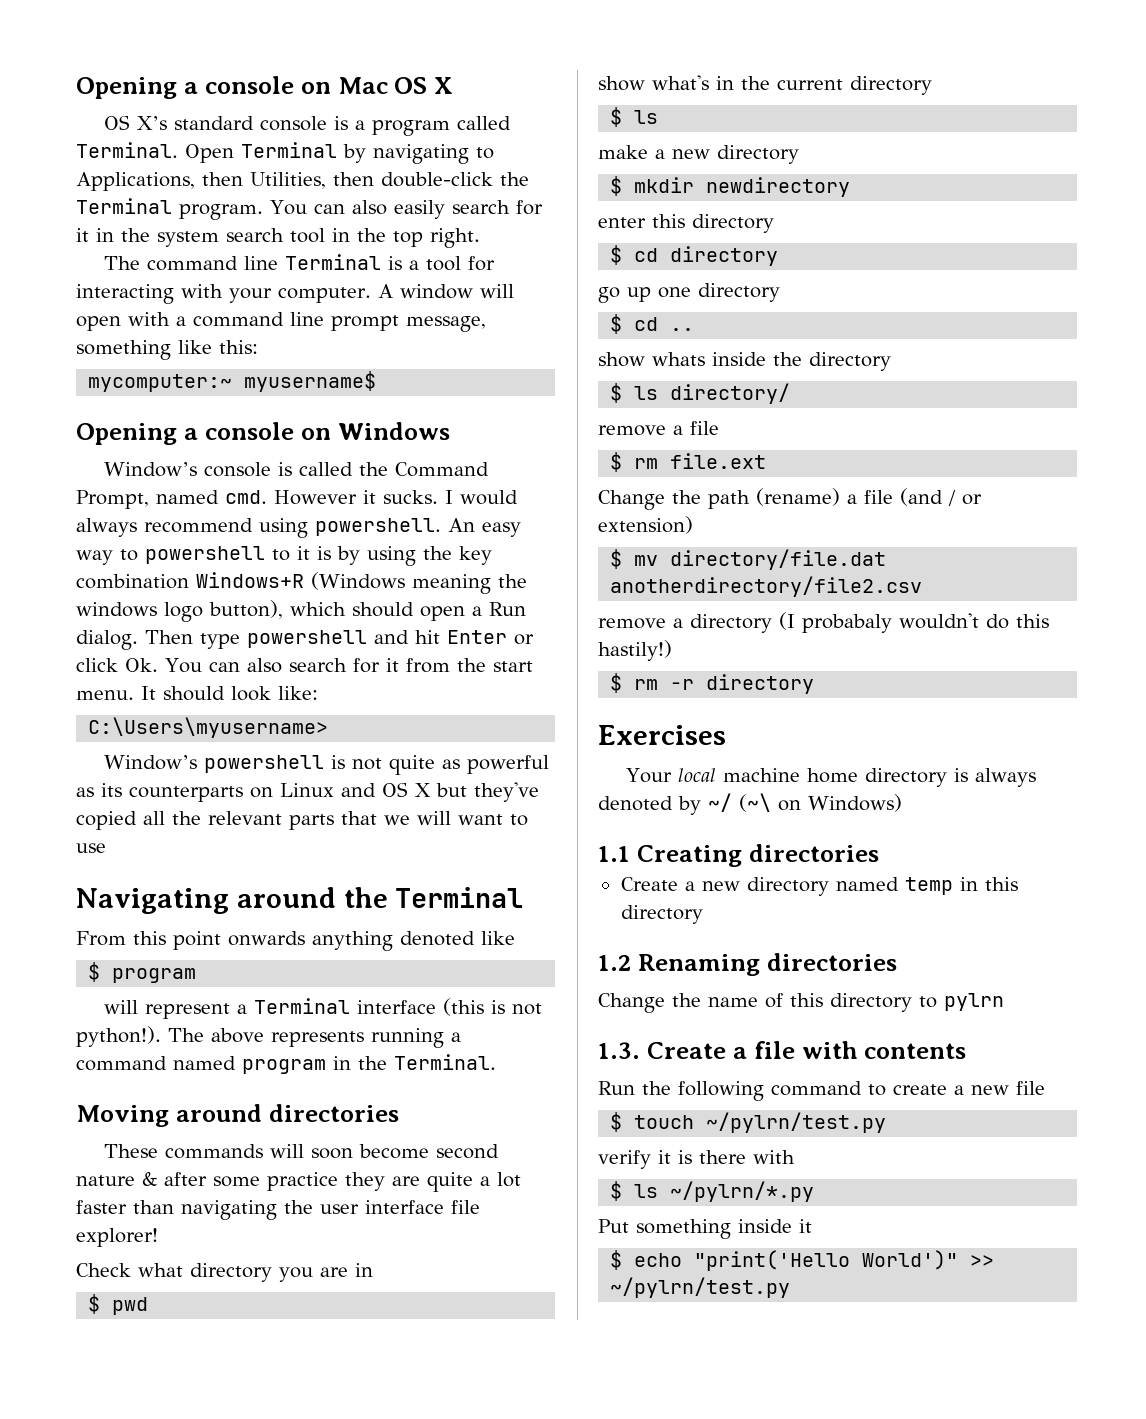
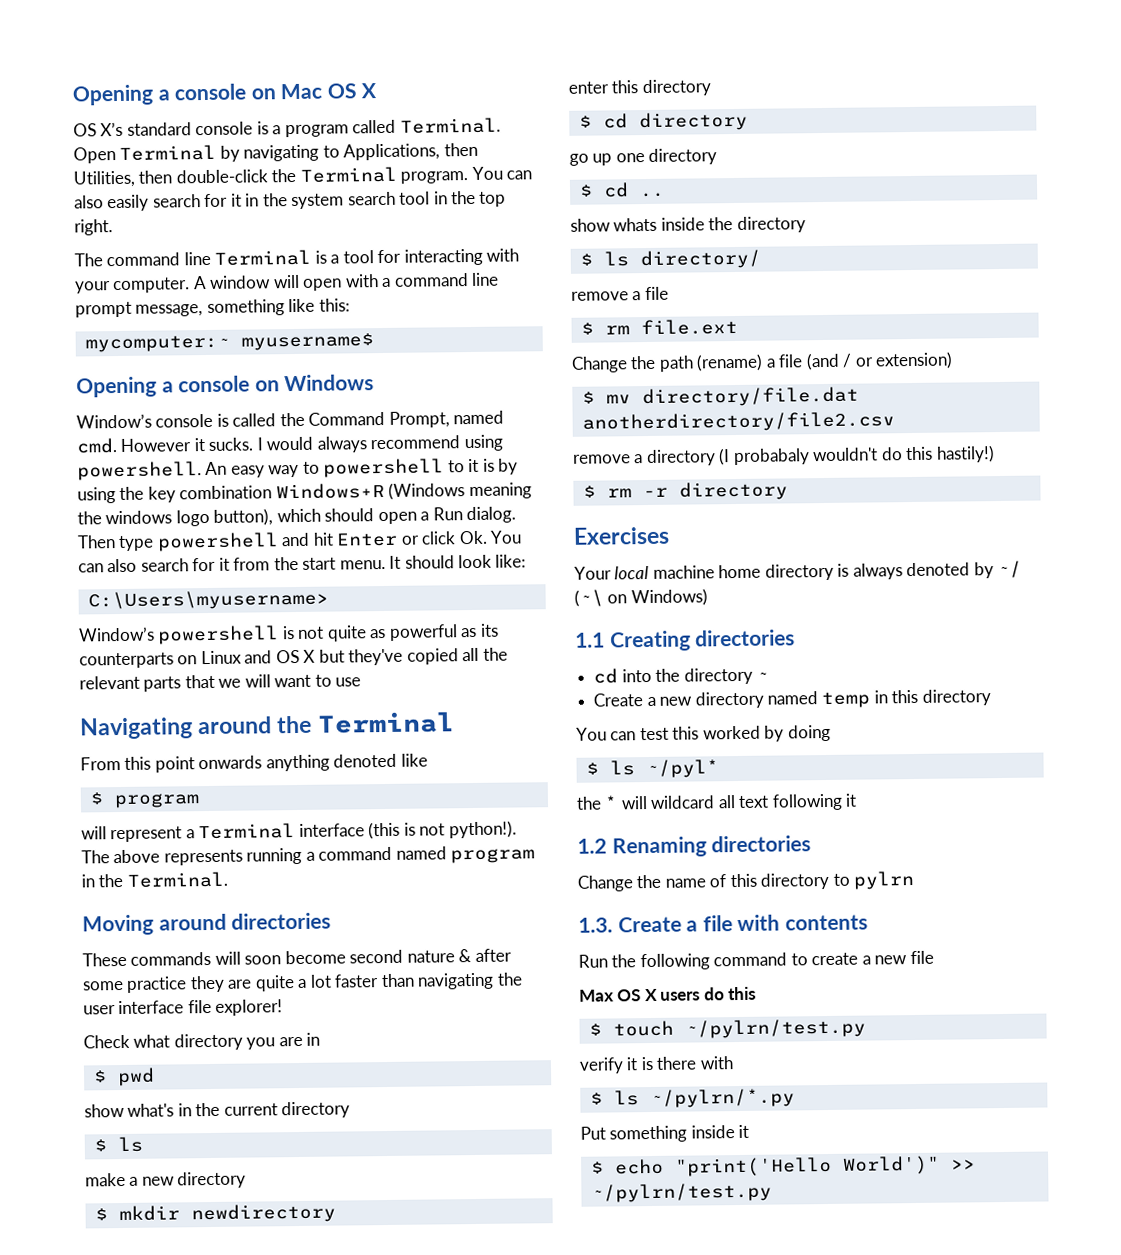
(879, 853) none -> [593,667,769,685] // cd into the directory ~
(703, 914) none -> [576,724,831,742] [585,759,719,779] [576,793,858,811] // You can test this worked by doing // $ ls ~/pyl* // the * will wildcard all text following it
(1045, 1088) none -> [579,986,757,1002] // Max OS X users do this

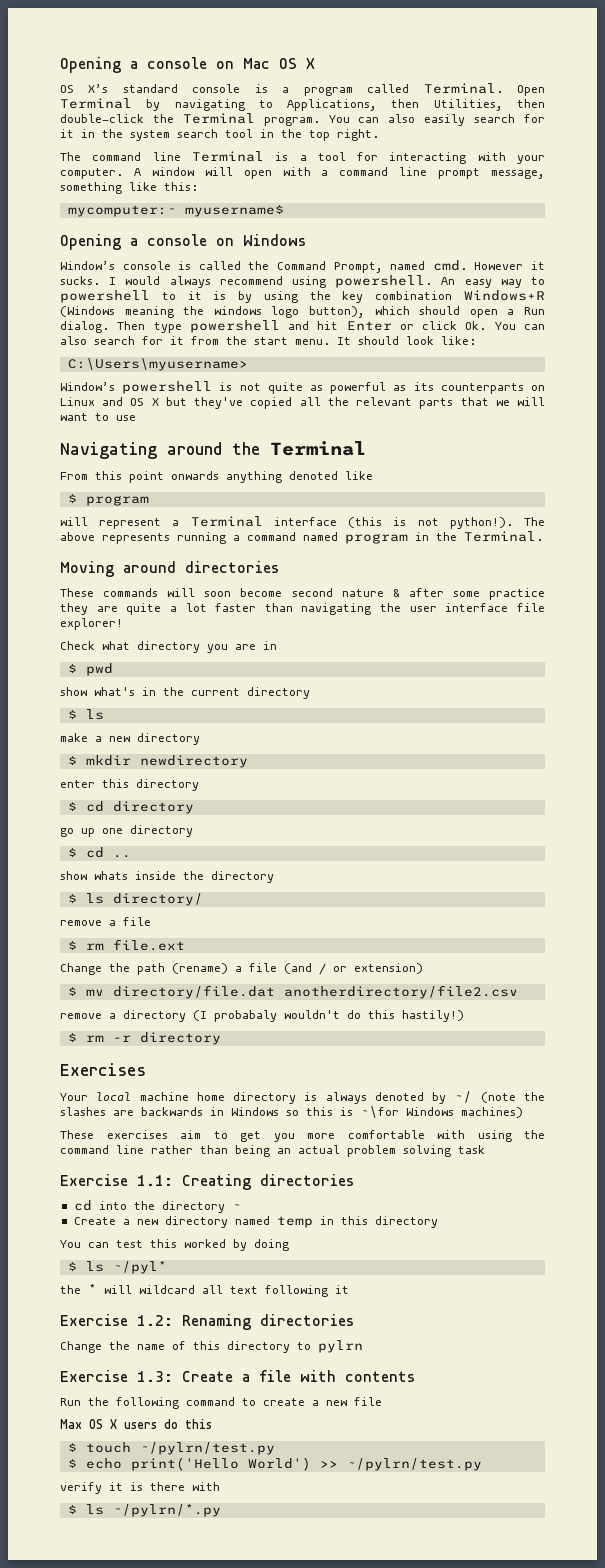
[574,588,708,607] [575,632,605,648] (~\ on Windows) // 1.1 -> [480,1092,545,1103] [60,1106,523,1118] [60,1130,545,1142] [60,1145,485,1157] [60,1174,173,1186] (note the slashes are backwards in Windows so this is ~\for Windows machines) // These exercises aim to get you more comfortable with using the command line rather than being an actual problem solving task // Exercise 1.1:
[577,838,607,854] 1.2 -> [60,1314,173,1326] Exercise 1.2:
[578,917,613,933] 1.3. -> [60,1370,173,1382] Exercise 1.3:
(866, 1028) none -> [67,1457,482,1471] // $ echo print('Hello World') >> ~/pylrn/test.py
[580,1124,750,1143] [590,1155,976,1177] [590,1182,772,1203] // Put something inside it // $ echo "print('Hello World')" >> ~/pylrn/test.py -> (221, 1510) none

